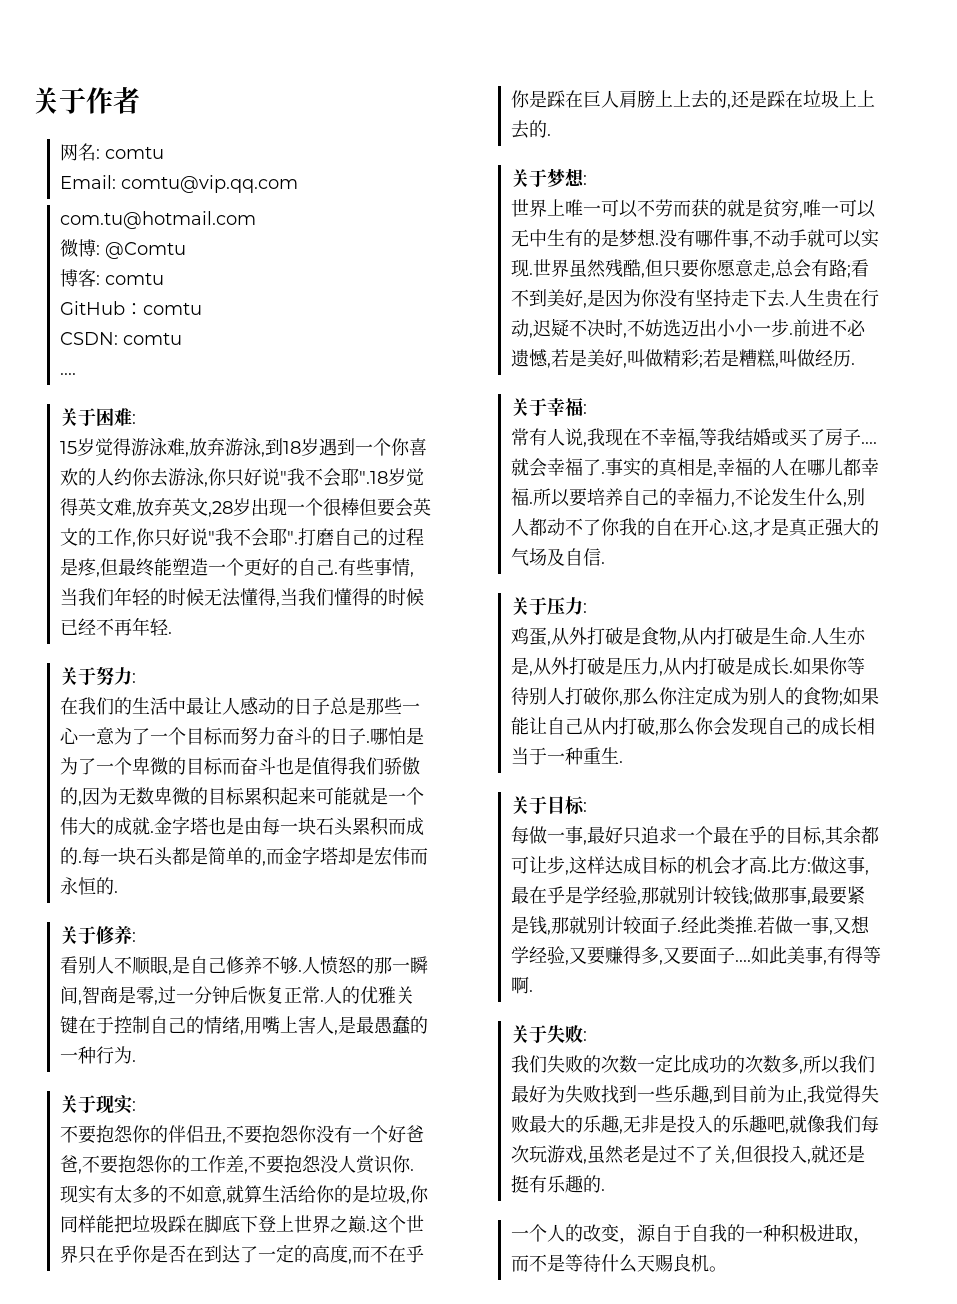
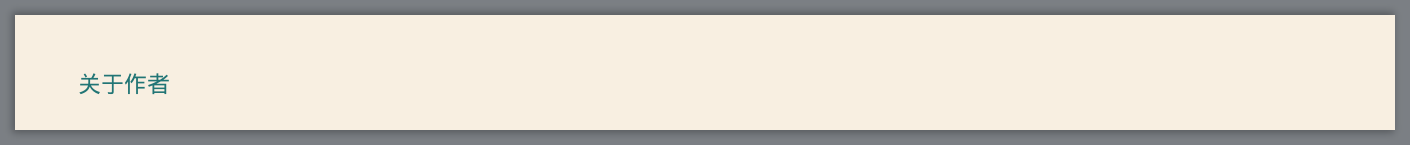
[59,143,164,161] [59,175,298,193] [59,211,256,229] [59,239,186,259] [59,269,164,287] [59,301,202,315] [59,332,182,345] [59,373,76,375] [59,408,136,427] [59,438,427,457] [59,468,424,487] [59,498,431,517] [59,528,424,547] [59,558,414,577] [59,587,424,607] [59,617,172,636] [59,667,136,686] [59,697,420,715] [59,727,424,745] [59,757,420,775] [59,787,424,806] [59,816,424,836] [59,846,428,866] [59,877,118,895] [59,926,136,945] [59,956,428,975] [59,986,414,1005] [59,1015,428,1035] [59,1046,136,1064] [59,1095,136,1114] [59,1125,424,1144] [59,1155,414,1174] [59,1185,429,1204] [59,1215,424,1234] [59,1244,424,1264] [510,90,875,109] [510,120,551,139] [510,168,587,188] [510,199,876,218] [510,228,879,248] [510,259,869,278] [510,288,879,308] [510,318,866,338] [510,349,855,368] [510,398,587,417] [510,428,877,447] [510,458,879,477] [510,488,865,507] [510,518,879,537] [510,548,605,566] [510,597,587,616] [510,627,866,646] [510,657,865,676] [510,686,879,706] [510,717,875,736] [510,747,623,765] [510,796,587,815] [510,826,879,845] [510,856,869,875] [510,886,865,905] [510,915,870,935] [510,946,881,965] [510,976,533,994] [510,1025,587,1044] [510,1054,875,1074] [510,1085,879,1104] [510,1115,879,1134] [510,1145,865,1164] [510,1175,605,1193] [510,1223,871,1244] [510,1254,727,1273] // 网名: comtu // Email: comtu@vip.qq.com // com.tu@hotmail.com // 微博: @Comtu // 博客: comtu // GitHub：comtu // CSDN: comtu // .... // 关于困难: // 15岁觉得游泳难,放弃游泳,到18岁遇到一个你喜欢的人约你去游泳,你只好说"我不会耶".18岁觉得英文难,放弃英文,28岁出现一个很棒但要会英文的工作,你只好说"我不会耶".打磨自己的过程是疼,但最终能塑造一个更好的自己.有些事情,当我们年轻的时候无法懂得,当我们懂得的时候已经不再年轻. // 关于努力: // 在我们的生活中最让人感动的日子总是那些一心一意为了一个目标而努力奋斗的日子.哪怕是为了一个卑微的目标而奋斗也是值得我们骄傲的,因为无数卑微的目标累积起来可能就是一个伟大的成就.金字塔也是由每一块石头累积而成的.每一块石头都是简单的,而金字塔却是宏伟而永恒的. // 关于修养: // 看别人不顺眼,是自己修养不够.人愤怒的那一瞬间,智商是零,过一分钟后恢复正常.人的优雅关键在于控制自己的情绪,用嘴上害人,是最愚蠢的一种行为. // 关于现实: // 不要抱怨你的伴侣丑,不要抱怨你没有一个好爸爸,不要抱怨你的工作差,不要抱怨没人赏识你.现实有太多的不如意,就算生活给你的是垃圾,你同样能把垃圾踩在脚底下登上世界之巅.这个世界只在乎你是否在到达了一定的高度,而不在乎你是踩在巨人肩膀上上去的,还是踩在垃圾上上去的. // 关于梦想: // 世界上唯一可以不劳而获的就是贫穷,唯一可以无中生有的是梦想.没有哪件事,不动手就可以实现.世界虽然残酷,但只要你愿意走,总会有路;看不到美好,是因为你没有坚持走下去.人生贵在行动,迟疑不决时,不妨选迈出小小一步.前进不必遗憾,若是美好,叫做精彩;若是糟糕,叫做经历. // 关于幸福: // 常有人说,我现在不幸福,等我结婚或买了房子....就会幸福了.事实的真相是,幸福的人在哪儿都幸福.所以要培养自己的幸福力,不论发生什么,别人都动不了你我的自在开心.这,才是真正强大的气场及自信. // 关于压力: // 鸡蛋,从外打破是食物,从内打破是生命.人生亦是,从外打破是压力,从内打破是成长.如果你等待别人打破你,那么你注定成为别人的食物;如果能让自己从内打破,那么你会发现自己的成长相当于一种重生. // 关于目标: // 每做一事,最好只追求一个最在乎的目标,其余都可让步,这样达成目标的机会才高.比方:做这事,最在乎是学经验,那就别计较钱;做那事,最要紧是钱,那就别计较面子.经此类推.若做一事,又想学经验,又要赚得多,又要面子....如此美事,有得等啊. // 关于失败: // 我们失败的次数一定比成功的次数多,所以我们最好为失败找到一些乐趣,到目前为止,我觉得失败最大的乐趣,无非是投入的乐趣吧,就像我们每次玩游戏,虽然老是过不了关,但很投入,就还是挺有乐趣的. // 一个人的改变，源自于自我的一种积极进取，而不是等待什么天赐良机。 -> (170, 84) none

